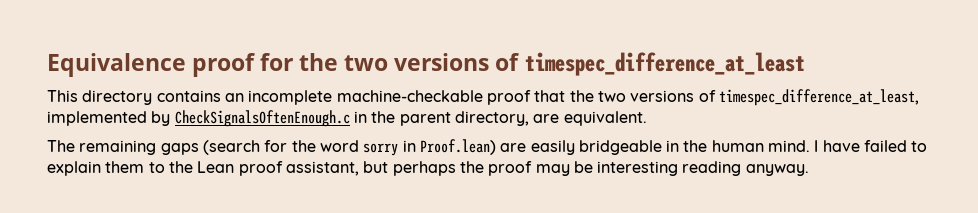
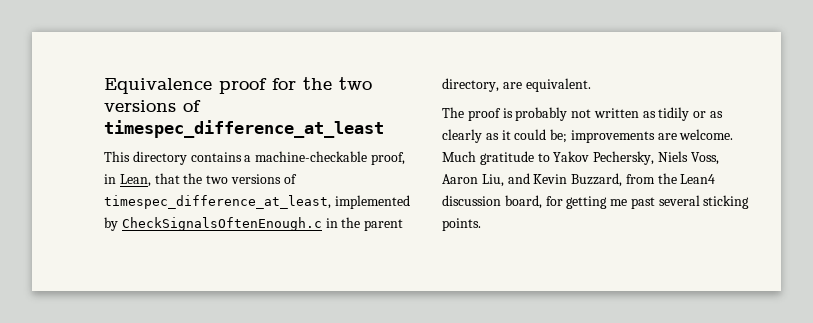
[224,90,531,105] an incomplete machine-checkable proof -> [244,151,405,165] [104,174,151,187] a machine-checkable proof, in Lean,
[79,139,928,156] [47,161,809,176] remaining gaps (search for the word sorry in Proof.lean) are easily bridgeable in the human mind. I have failed to explain them to the Lean proof assistant, but perhaps the proof may be interesting reading anyway. -> [467,107,724,121] [442,129,734,143] [442,151,719,165] [442,173,716,187] [442,195,750,209] [442,218,481,231] proof is probably not written as tidily or as clearly as it could be; improvements are welcome. Much gratitude to Yakov Pechersky, Niels Voss, Aaron Liu, and Kevin Buzzard, from the Lean4 discussion board, for getting me past several sticking points.

